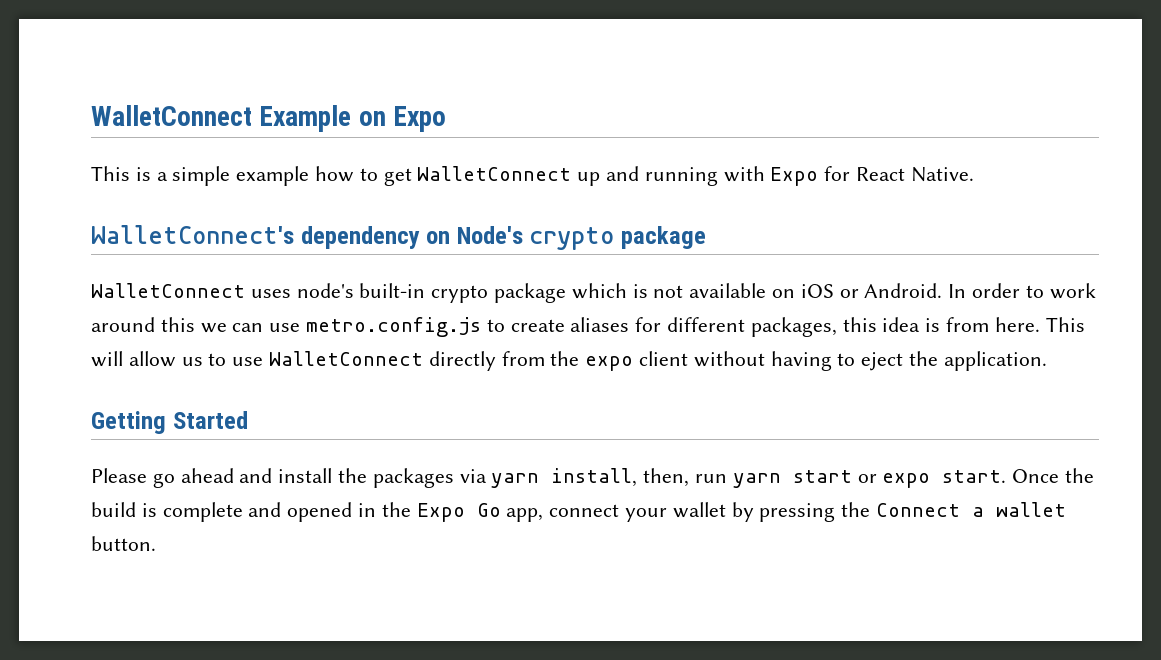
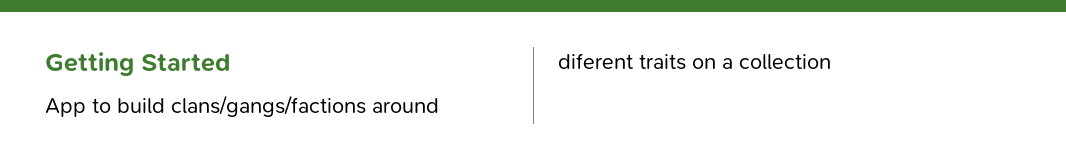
[91,105,447,132] [91,166,974,186] [91,225,707,250] [91,283,1096,303] [91,317,1085,337] [91,351,1047,371] [91,411,248,434] [91,468,1095,488] [91,502,1067,522] [91,536,156,551] WalletConnect Example on Expo // This is a simple example how to get WalletConnect up and running with Expo for React Native. // WalletConnect's dependency on Node's crypto package // WalletConnect uses node's built-in crypto package which is not available on iOS or Android. In order to work around this we can use metro.config.js to create aliases for different packages, this idea is from here. This will allow us to use WalletConnect directly from the expo client without having to eject the application. // Getting Started // Please go ahead and install the packages via yarn install, then, run yarn start or expo start. Once the build is complete and opened in the Expo Go app, connect your wallet by pressing the Connect a wallet button. -> [45,52,230,76] [45,95,439,117] [558,53,831,70] Getting Started // App to build clans/gangs/factions around diferent traits on a collection

